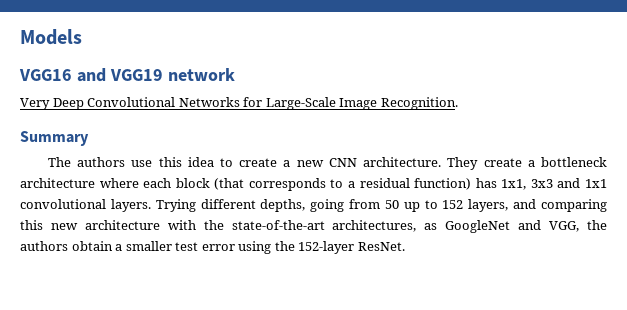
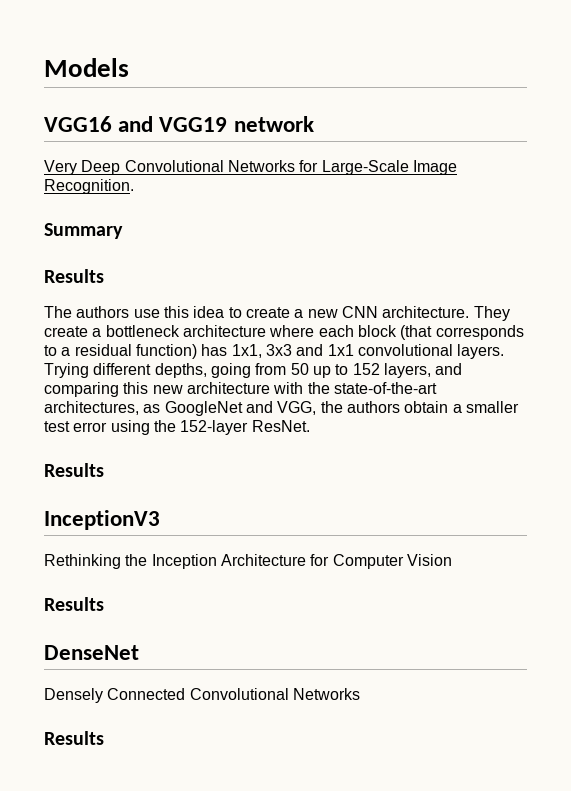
(89, 138) none -> [44,269,104,283] // Results
(405, 246) none -> [44,463,104,477] [44,510,160,530] [44,554,452,569] [44,597,104,611] [44,645,139,660] [44,688,360,703] [44,731,104,745] // Results // InceptionV3 // Rethinking the Inception Architecture for Computer Vision // Results // DenseNet // Densely Connected Convolutional Networks // Results

